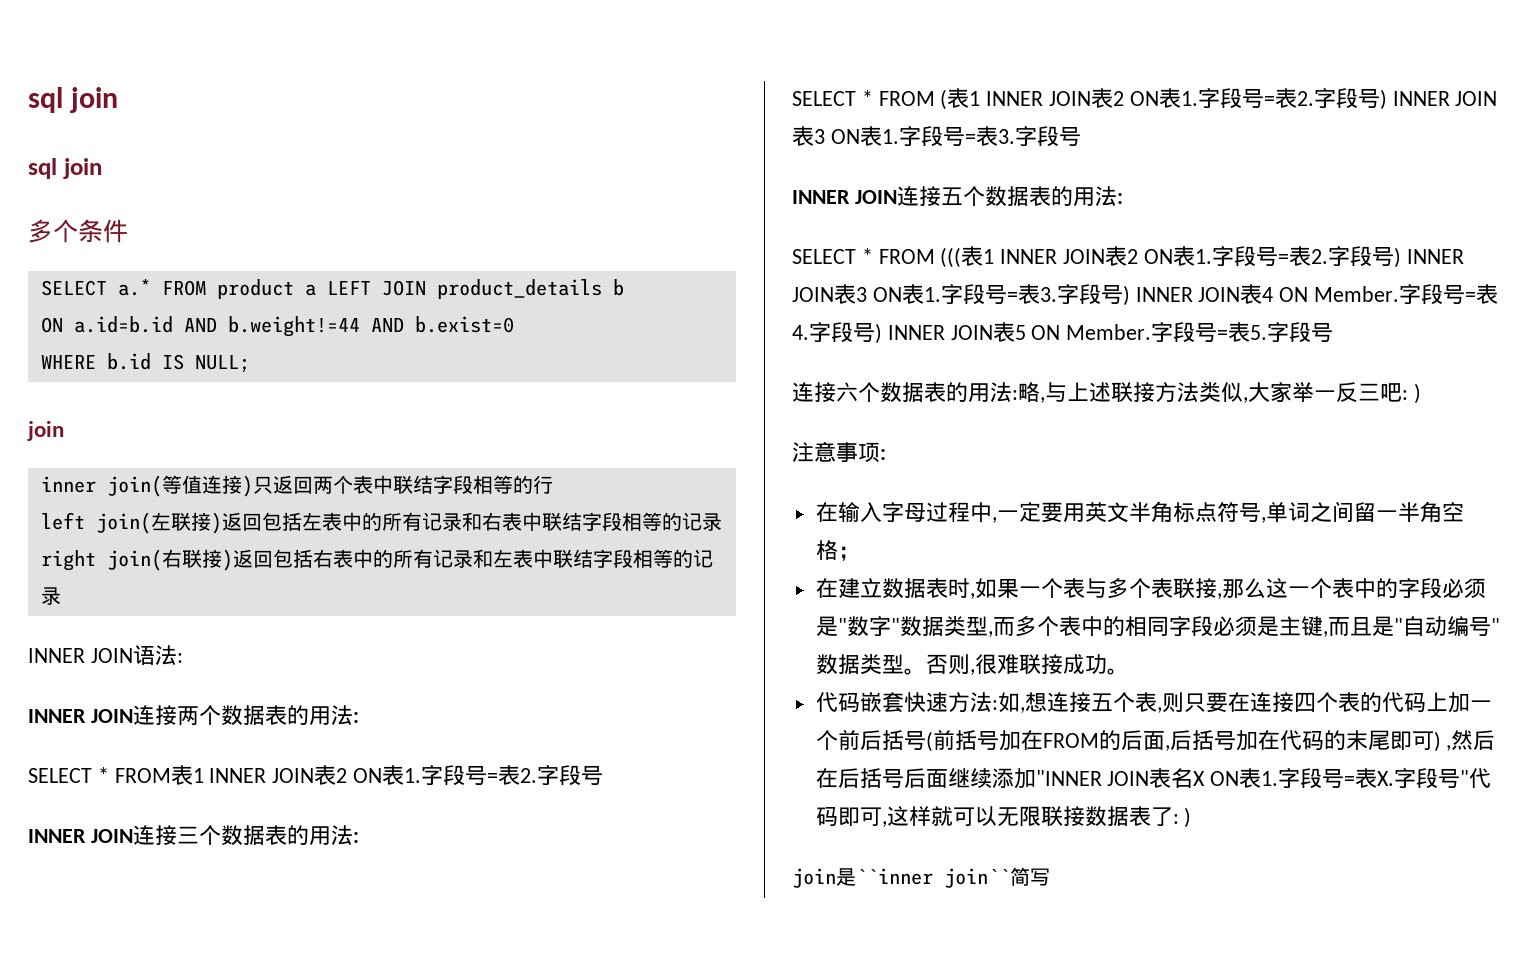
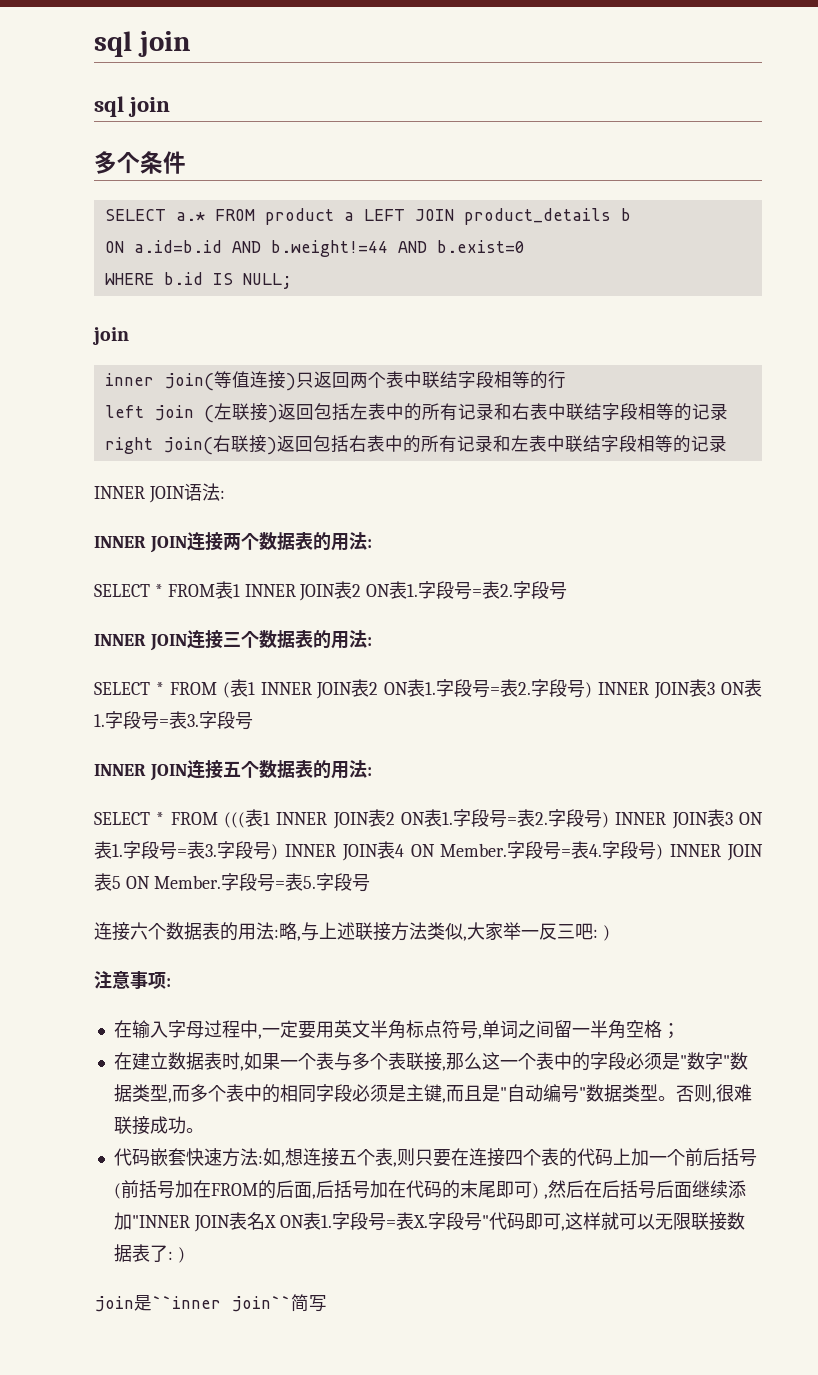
[95,512,151,534] join( -> [153,405,214,423] join (

